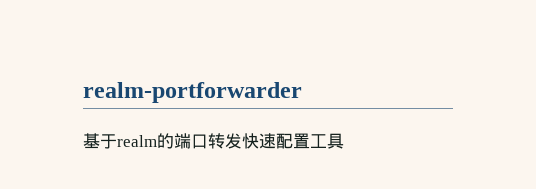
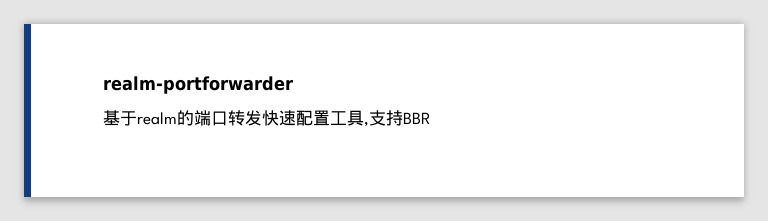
(344, 141) none -> [364,110,430,127] ,支持BBR

